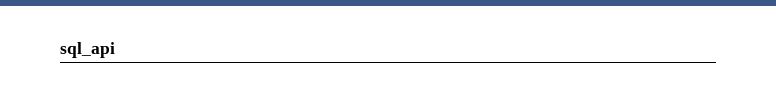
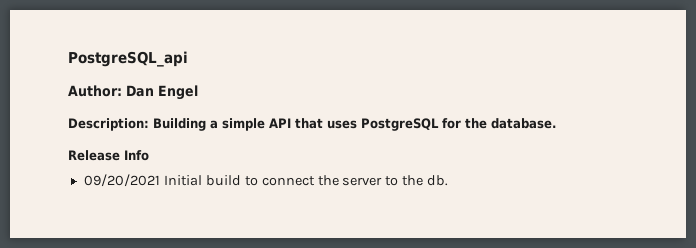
[60,42,115,58] sql_api -> [68,51,188,67] [68,85,198,100] [68,118,556,131] [68,150,149,161] [83,174,449,187] PostgreSQL_api // Author: Dan Engel // Description: Building a simple API that uses PostgreSQL for the database. // Release Info // 09/20/2021 Initial build to connect the server to the db.

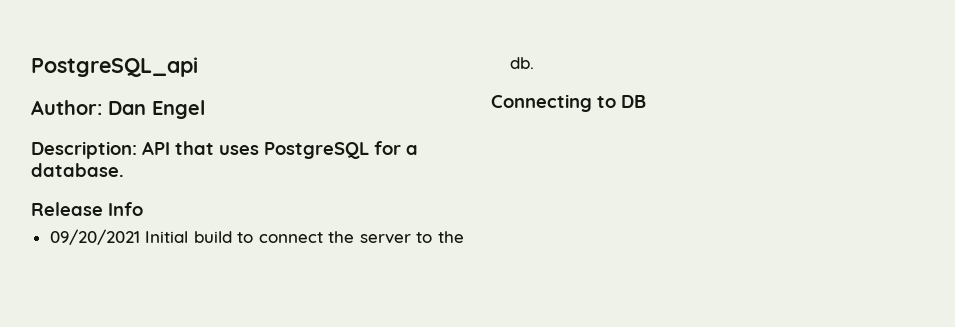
[153,118,265,131] Building a simple -> (137, 150) none
[465,118,487,129] the -> [406,145,418,155] a
(449, 180) none -> [491,94,646,112] // Connecting to DB

